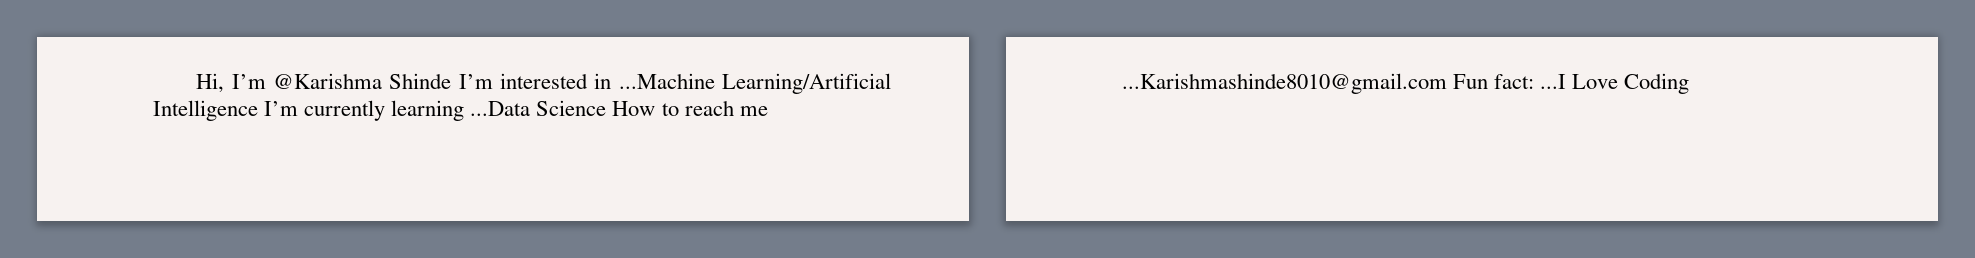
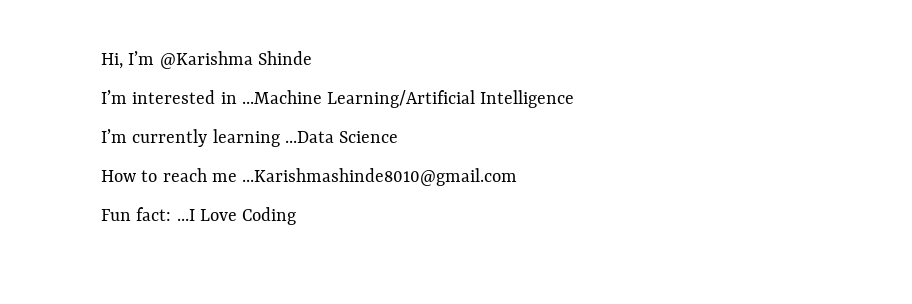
(452, 81) none -> (312, 58) //
(258, 110) none -> (575, 99) //
(607, 108) none -> (399, 137) //
(1447, 83) none -> (518, 177) //

